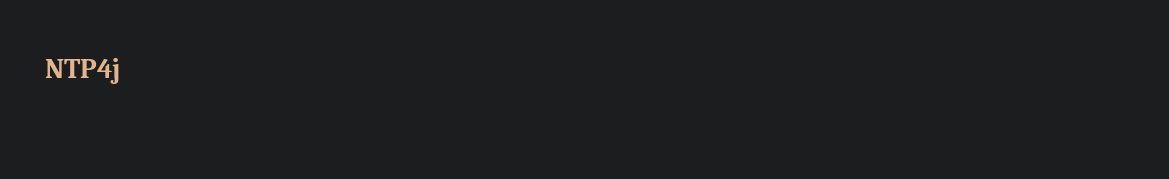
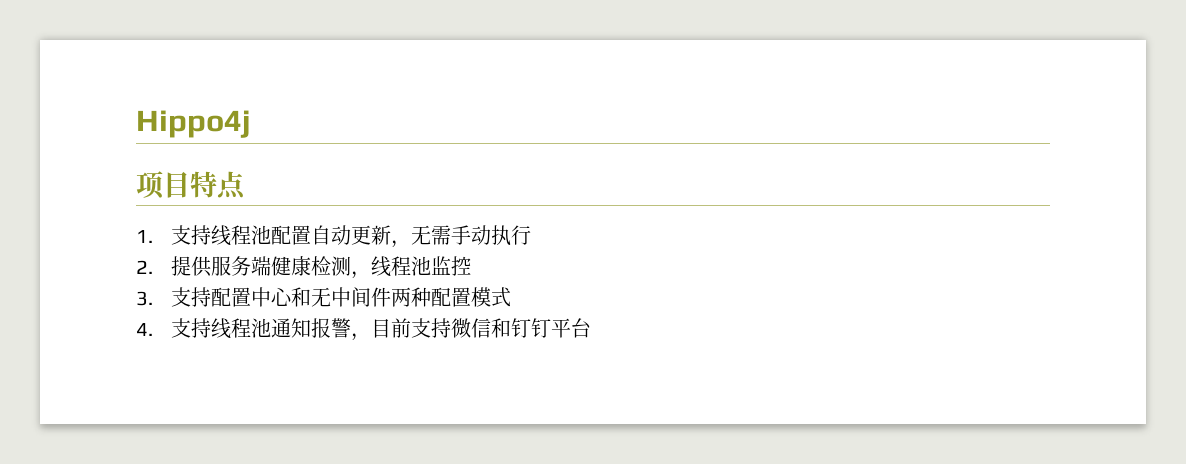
[45,58,120,84] NTP4j -> [136,110,251,138] [136,171,246,200] [136,225,531,248] [136,256,471,279] [136,287,511,307] [136,318,591,341] Hippo4j // 项目特点 // 1.支持线程池配置自动更新，无需手动执行 // 2.提供服务端健康检测，线程池监控 // 3.支持配置中心和无中间件两种配置模式 // 4.支持线程池通知报警，目前支持微信和钉钉平台

